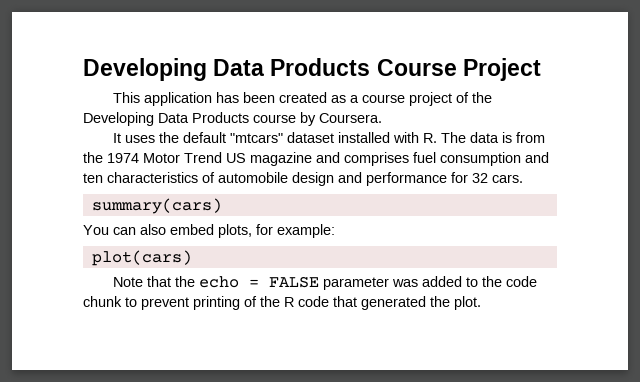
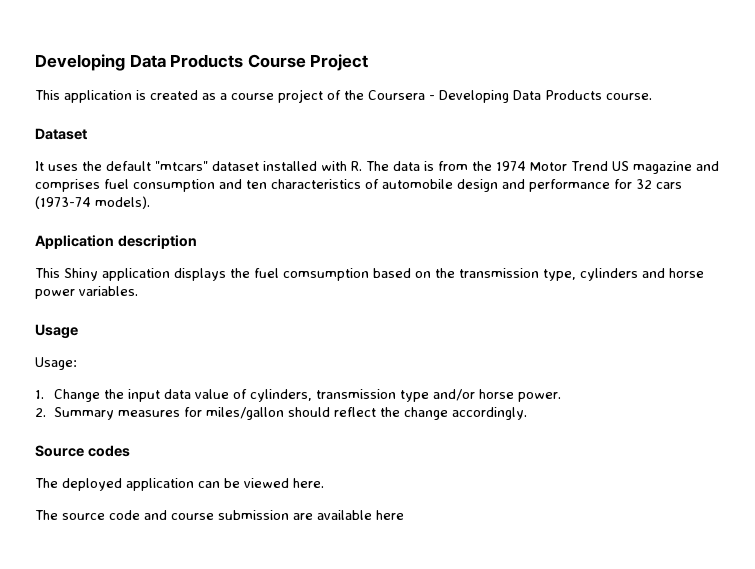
[215,92,275,103] has been -> [136,90,146,100] is
[83,112,382,126] Developing Data Products course by Coursera. -> [368,90,652,103] [35,128,87,140] Coursera - Developing Data Products course. // Dataset
[492,174,523,183] [91,198,222,214] [83,224,335,238] [91,250,192,266] [112,276,537,290] [83,296,481,310] cars. // summary(cars) // You can also embed plots, for example: // plot(cars) // Note that the echo = FALSE parameter was added to the code chunk to prevent printing of the R code that generated the plot. -> [656,182,682,189] [35,196,150,209] [35,235,197,249] [35,268,704,281] [35,286,138,299] [35,324,78,339] [35,357,77,370] [35,389,562,402] [35,407,528,420] [35,445,130,457] [35,478,324,491] [35,510,404,520] cars (1973-74 models). // Application description // This Shiny application displays the fuel comsumption based on the transmission type, cylinders and horse power variables. // Usage // Usage: // 1. Change the input data value of cylinders, transmission type and/or horse power. // 2. Summary measures for miles/gallon should reflect the change accordingly. // Source codes // The deployed application can be viewed here. // The source code and course submission are available here

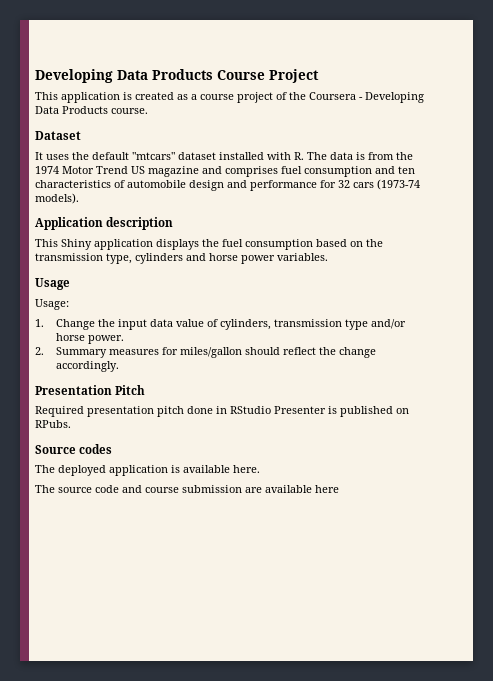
[283,268,369,281] comsumption -> [245,239,313,250] consumption
(528, 413) none -> [35,385,146,395] [35,406,409,417] [35,420,71,428] // Presentation Pitch // Required presentation pitch done in RStudio Presenter is published on RPubs.
[198,478,289,488] can be viewed -> [171,465,230,473] is available

